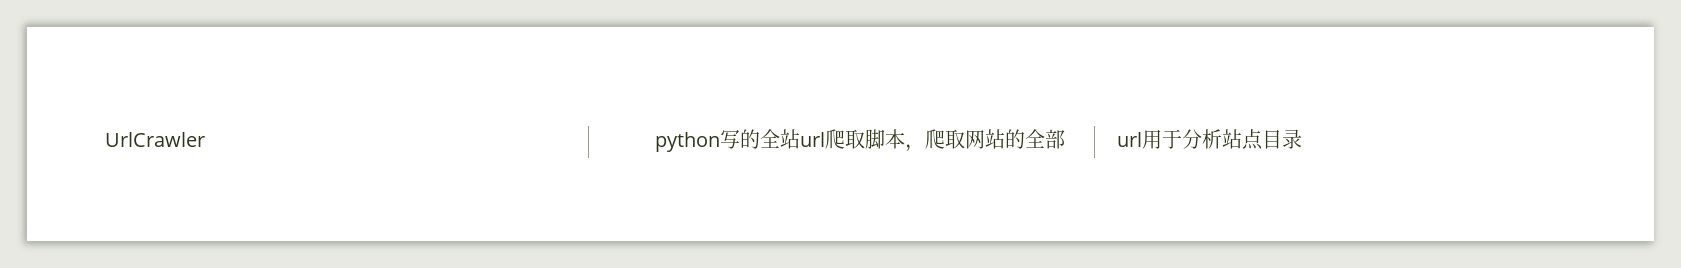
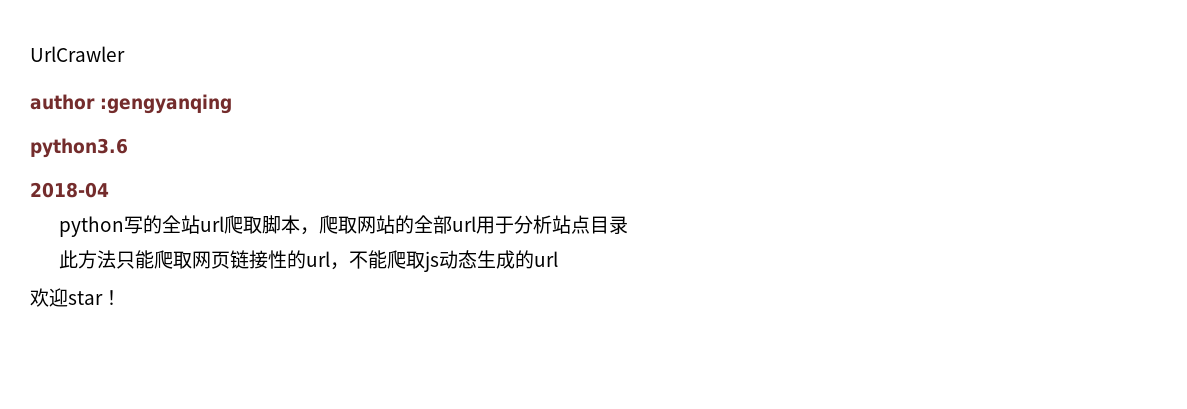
(205, 139) none -> [30,94,232,114] [30,138,128,158] [30,182,109,198] // author :gengyanqing // python3.6 // 2018-04
(1302, 139) none -> [59,250,559,272] [30,288,121,307] // 此方法只能爬取网页链接性的url，不能爬取js动态生成的url // 欢迎star！

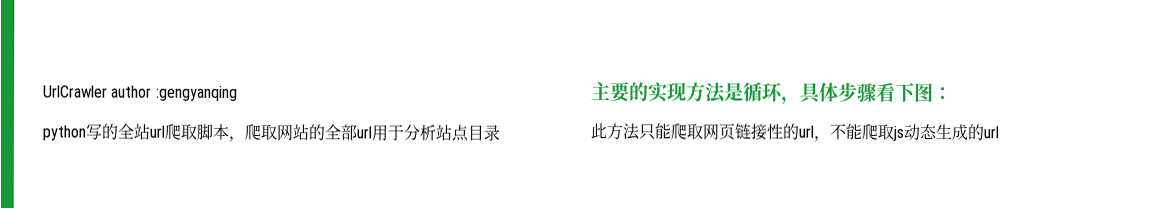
(125, 54) // -> (108, 91) none
[30,138,128,158] [30,182,109,198] // python3.6 // 2018-04 -> (238, 93) none
(629, 225) none -> [591,82,953,105] // 主要的实现方法是循环，具体步骤看下图：
[30,288,121,307] // 欢迎star！ -> (999, 132) none

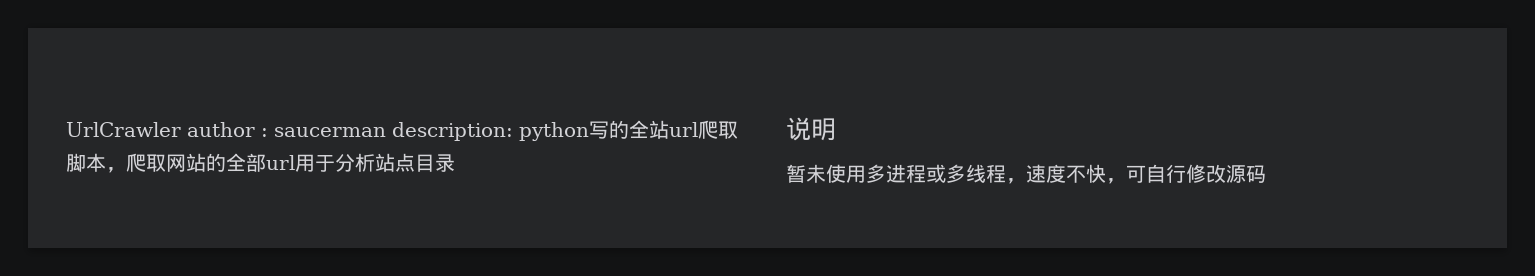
[155,85,238,101] :gengyanqing // -> [261,122,513,141] : saucerman description:
[591,82,953,105] [590,123,999,142] 主要的实现方法是循环，具体步骤看下图： // 此方法只能爬取网页链接性的url，不能爬取js动态生成的url -> [786,117,836,141] [786,164,1266,184] 说明 // 暂未使用多进程或多线程，速度不快，可自行修改源码

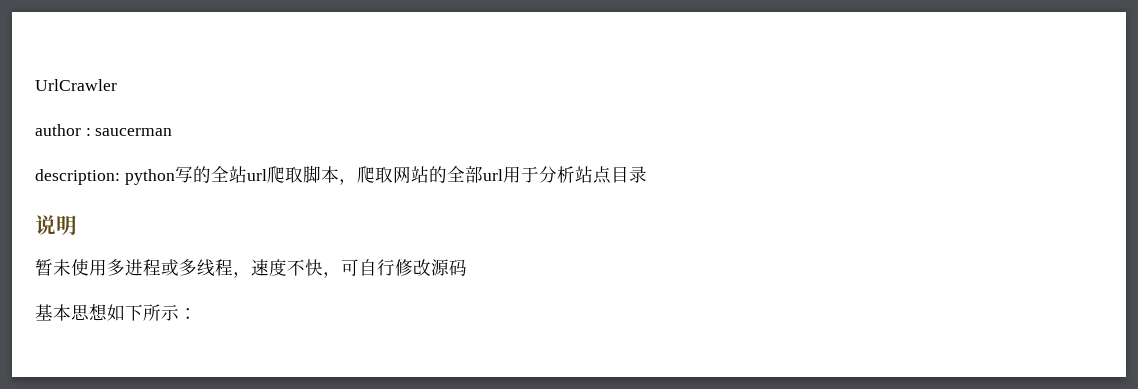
(181, 129) none -> (117, 85) //
(386, 132) none -> (173, 132) //
(1266, 174) none -> [35,303,197,321] // 基本思想如下所示：

